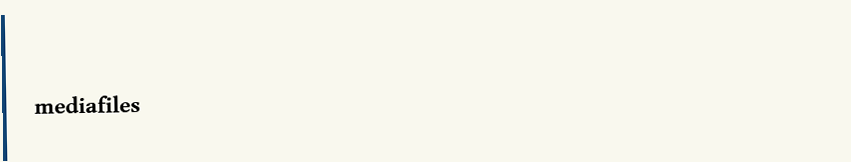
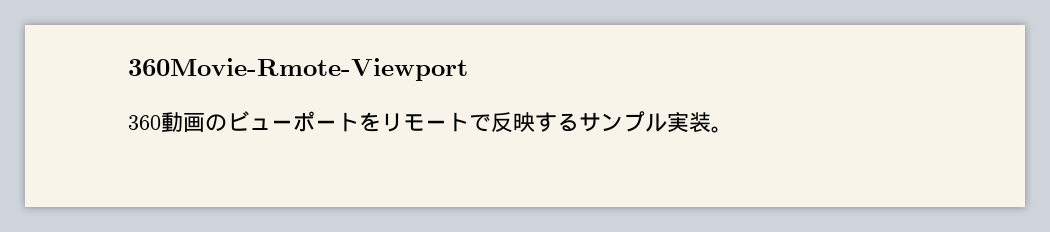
[34,94,141,114] mediafiles -> [128,58,468,81] [128,111,733,133] 360Movie-Rmote-Viewport // 360動画のビューポートをリモートで反映するサンプル実装。

